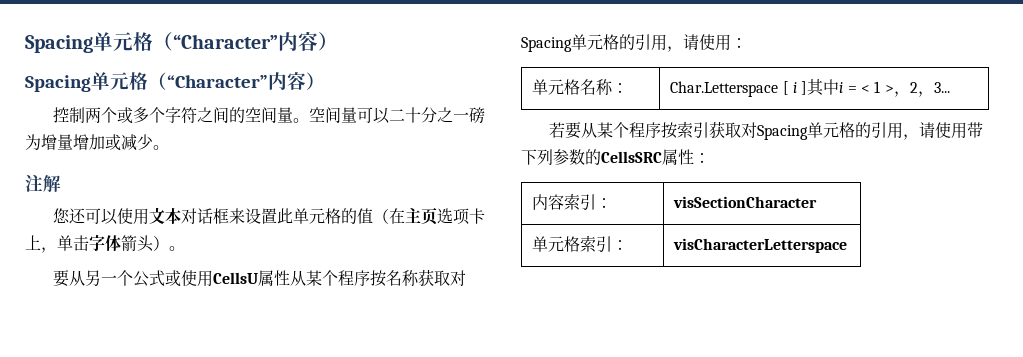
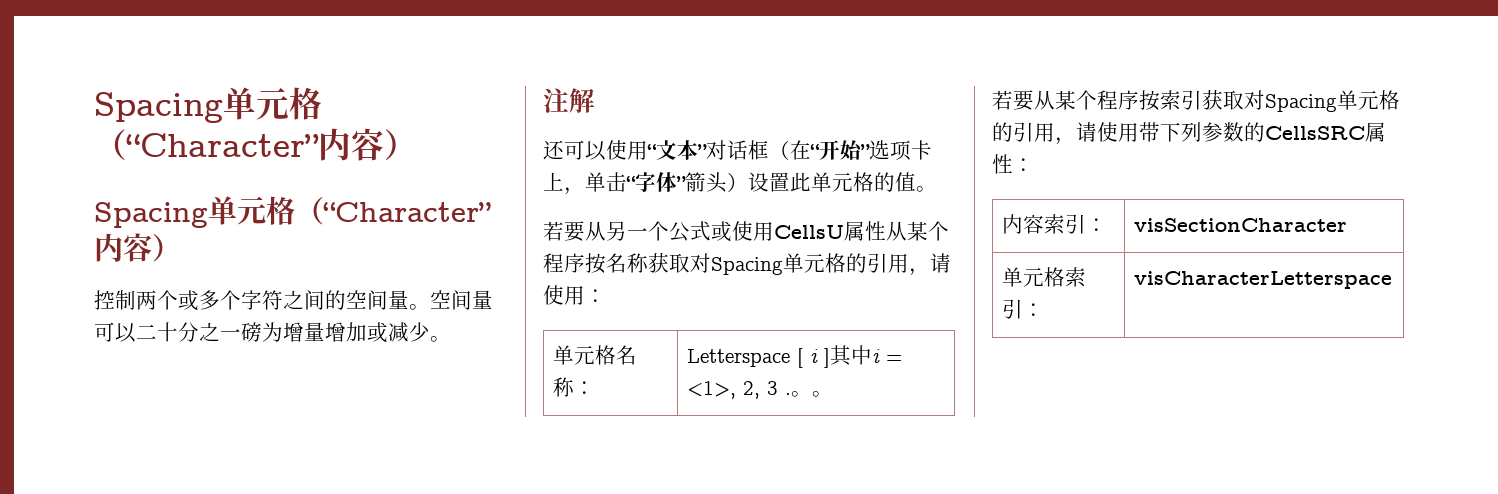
[52,208,70,223] 您 -> (595, 100) none
[148,207,485,225] [25,235,185,253] 文本对话框来设置此单元格的值（在主页选项卡上，单击字体箭头）。 // -> [647,140,932,161] [543,172,937,195] [543,221,564,241] “文本”对话框（在“开始”选项卡上，单击“字体”箭头）设置此单元格的值。 // 若
[670,81,779,97] Char.Letterspace -> [686,349,790,367] Letterspace
[861,81,950,97] < 1 >，2，3... -> [686,381,833,399] <1>, 2, 3 .。。

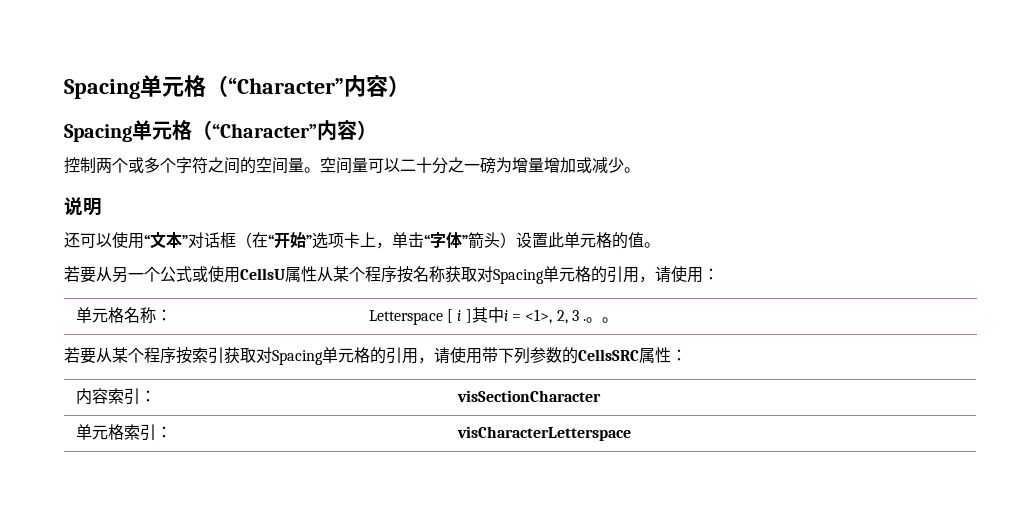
[543,88,595,113] 注解 -> [64,197,102,216] 说明

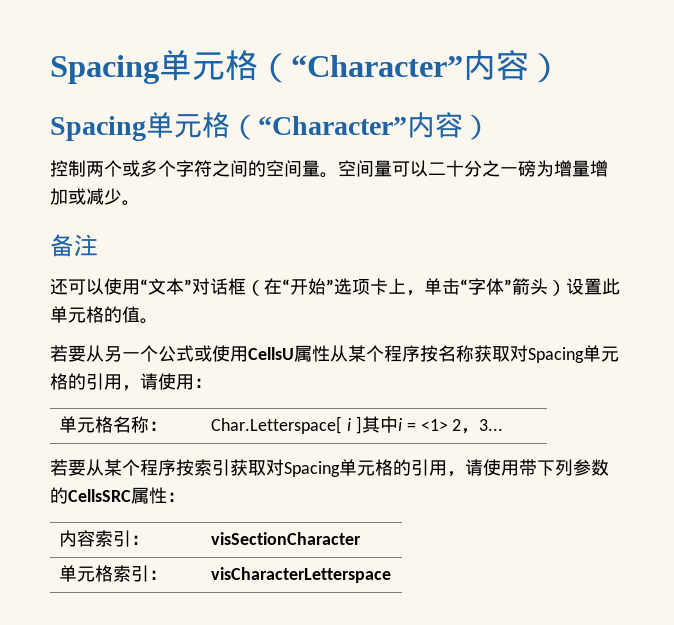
[64,197,102,216] 说明 -> [50,234,98,257] 备注
[368,309,453,325] Letterspace [ -> [211,416,343,434] Char.Letterspace[
[525,309,619,324] <1>, 2, 3 .。。 -> [420,419,504,434] <1> 2，3...

